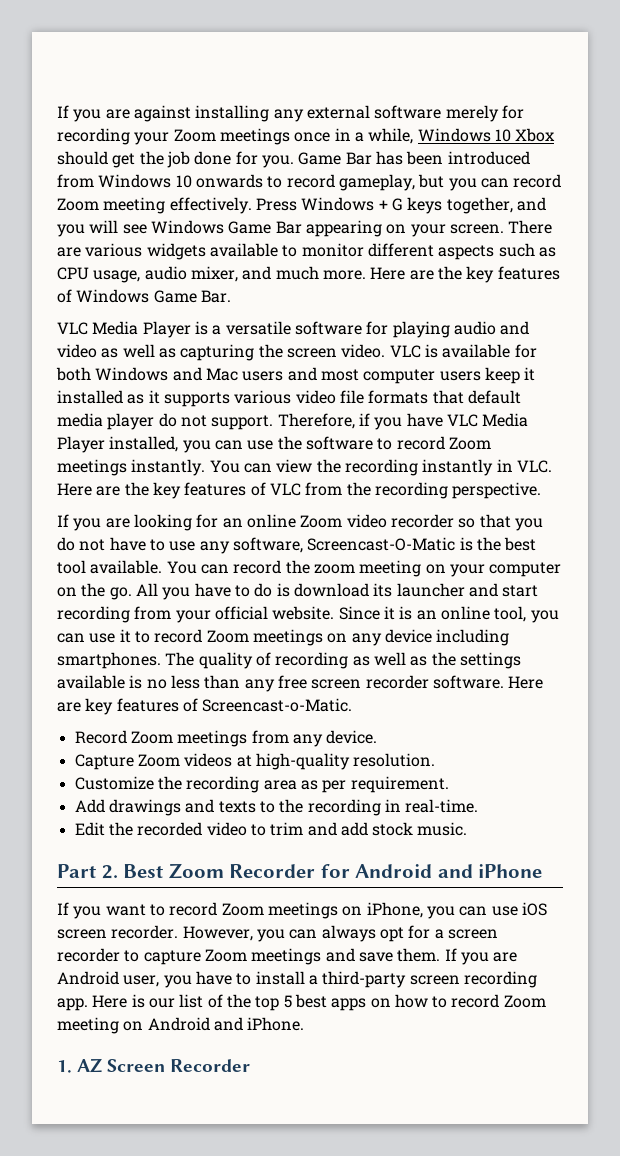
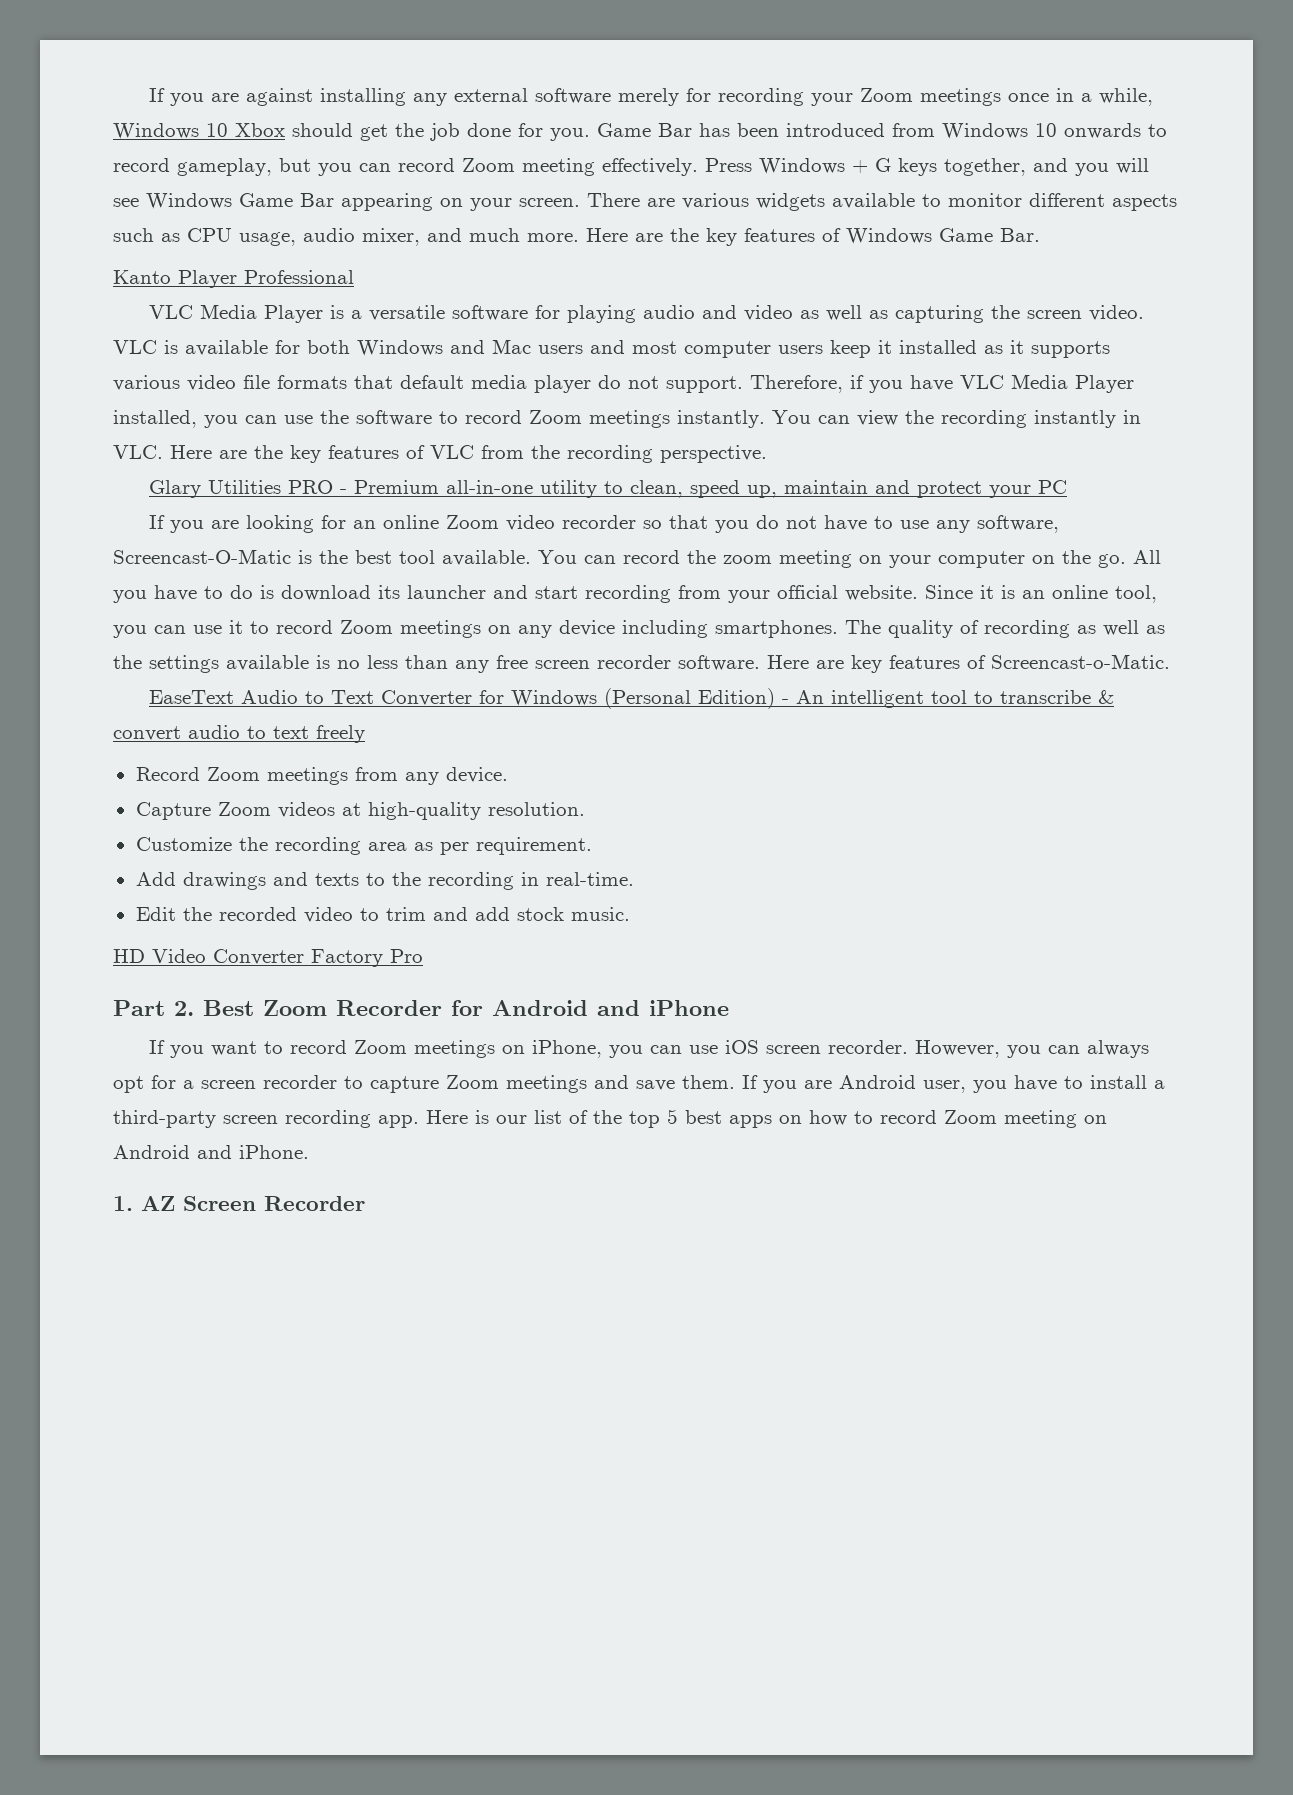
(231, 296) none -> [113,270,354,288] // Kanto Player Professional
(542, 490) none -> [149,480,1068,498] // Glary Utilities PRO - Premium all-in-one utility to clean, speed up, maintain and protect your PC
(353, 705) none -> [149,688,1115,709] [113,725,365,743] // EaseText Audio to Text Converter for Windows (Personal Edition) - An intelligent tool to transcribe & convert audio to text freely
(468, 829) none -> [113,949,423,967] // HD Video Converter Factory Pro

